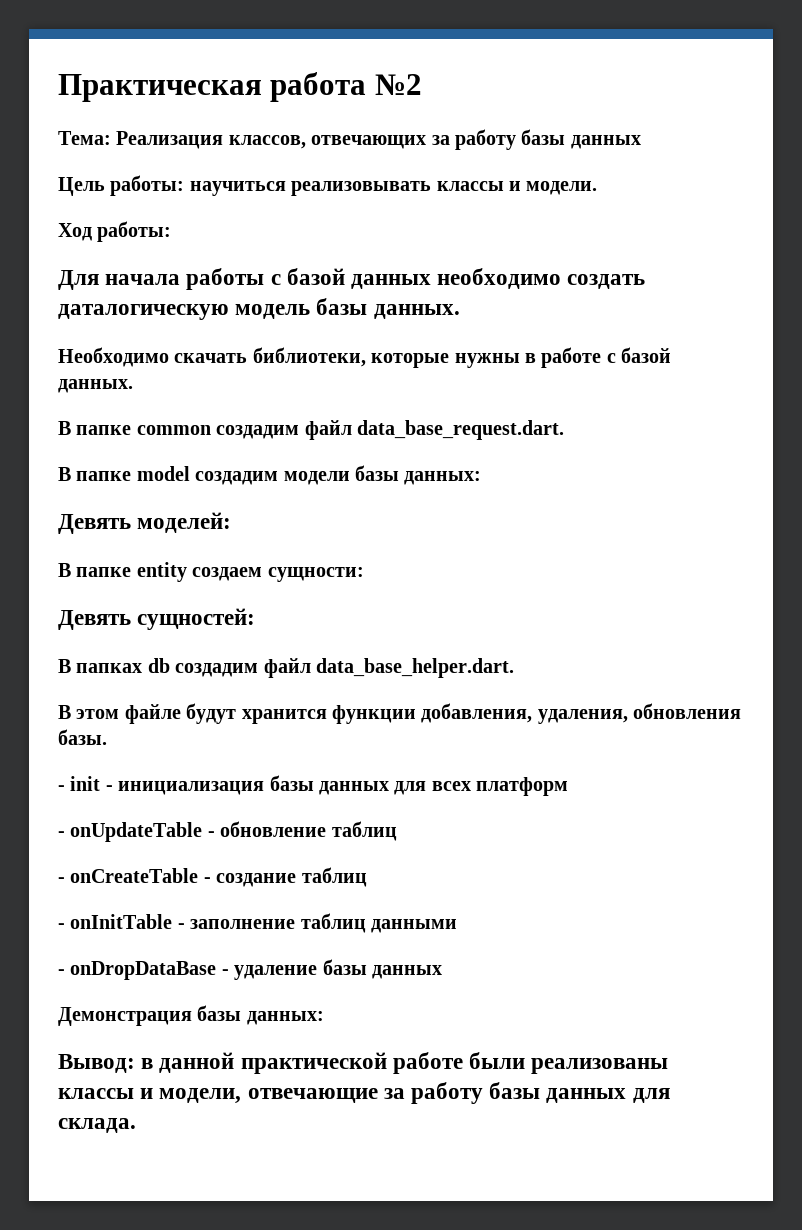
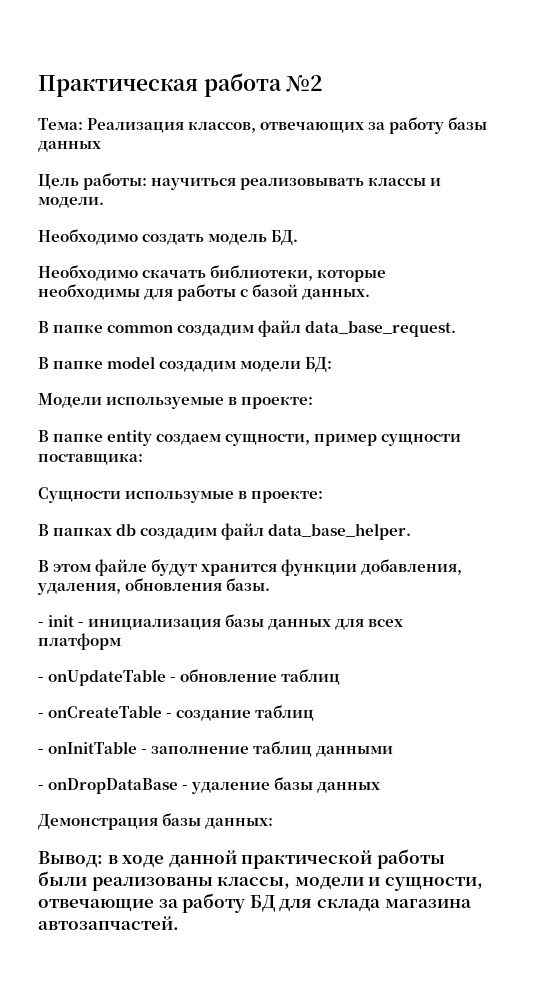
[58,221,172,242] [58,268,646,290] [58,298,460,320] Ход работы: // Для начала работы с базой данных необходимо создать даталогическую модель базы данных. -> [38,229,299,246] Необходимо создать модель БД.
[454,347,602,368] нужны в работе -> [38,284,237,301] необходимы для работы
[357,420,564,440] data_base_request.dart. -> [305,321,457,337] data_base_request.
[355,465,482,485] [58,512,232,534] базы данных: // Девять моделей: -> [305,357,333,373] [38,393,314,409] БД: // Модели используемые в проекте:
[267,567,364,582] [58,608,256,630] сущности: // Девять сущностей: -> [225,434,462,446] [38,454,143,465] [38,487,324,503] сущности, пример сущности поставщика: // Сущности использумые в проекте:
[316,658,514,678] data_base_helper.dart. -> [268,523,412,540] data_base_helper.
(154, 1063) none -> [122,855,165,868] ходе
[392,1052,463,1074] работе -> [376,849,445,869] работы
[58,1082,670,1104] [58,1118,136,1133] классы и модели, отвечающие за работу базы данных для склада. -> [217,877,483,891] [38,893,471,913] [38,916,179,930] классы, модели и сущности, отвечающие за работу БД для склада магазина автозапчастей.

